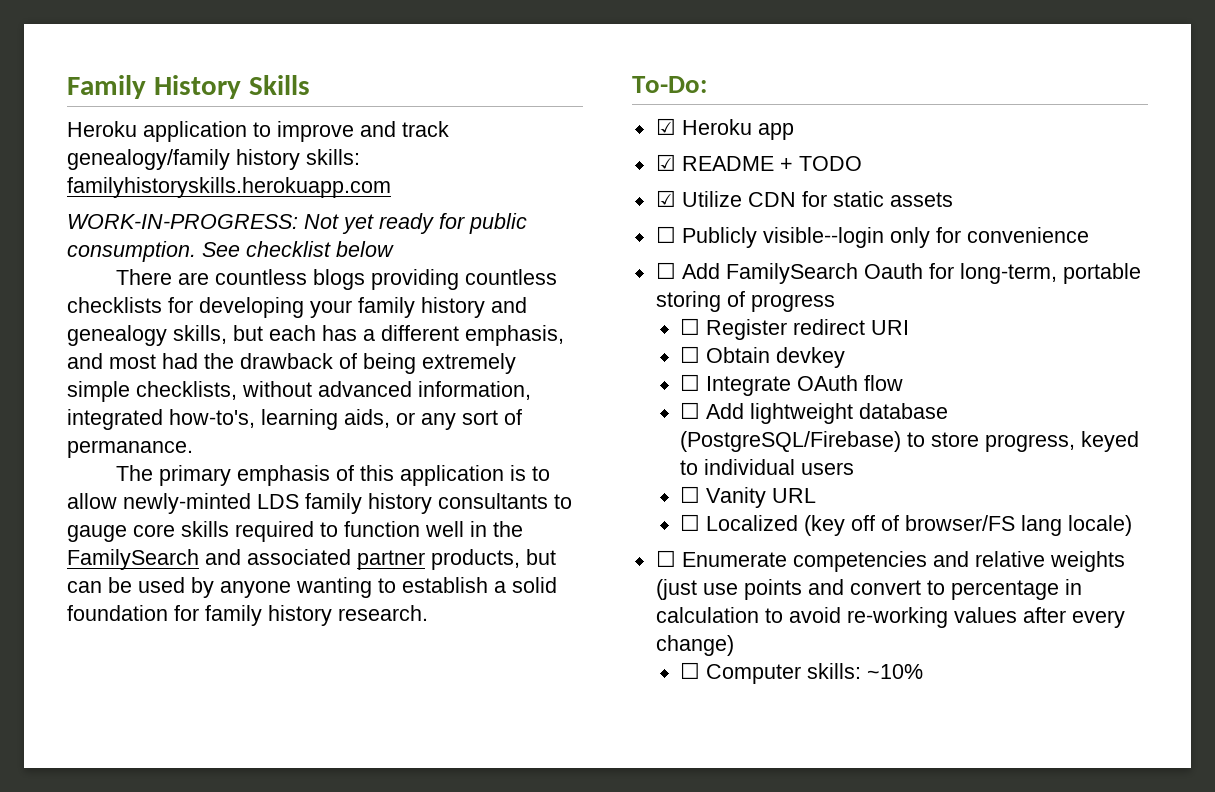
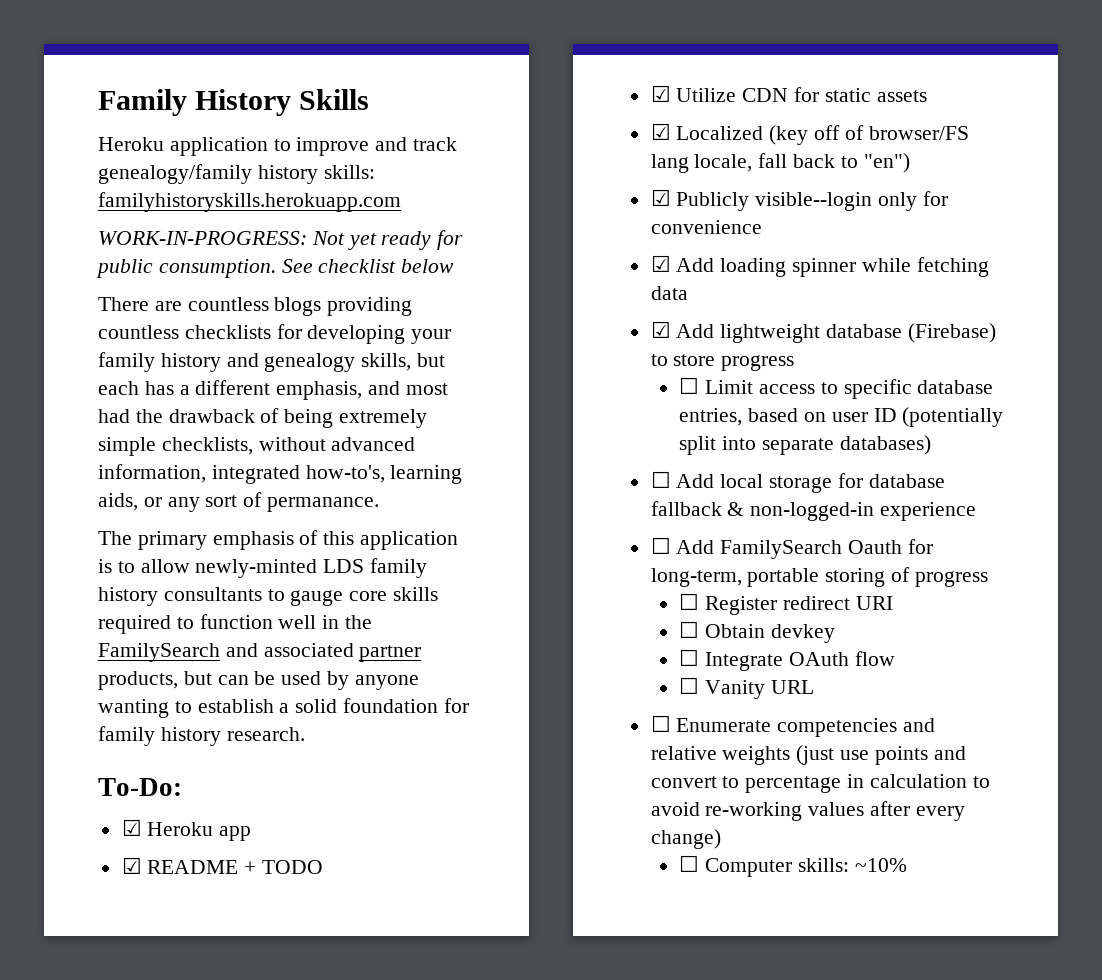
[655,226,676,243] ☐ -> [650,123,969,145] [650,153,910,173] [650,189,671,206] ☑ Localized (key off of browser/FS lang locale, fall back to "en") // ☑
(1089, 235) none -> [650,255,989,277] [650,286,688,300] [650,321,996,343] [650,354,795,371] [679,377,994,399] [679,407,1004,427] [679,435,931,455] [650,471,945,493] [650,501,977,521] // ☑ Add loading spinner while fetching data // ☑ Add lightweight database (Firebase) to store progress // ☐ Limit access to specific database entries, based on user ID (potentially split into separate databases) // ☐ Add local storage for database fallback & non-logged-in experience
[706,403,949,424] [680,431,1140,452] [680,459,855,475] [680,486,817,508] [680,514,1133,536] Add lightweight database (PostgreSQL/Firebase) to store progress, keyed to individual users // ☐ Vanity URL // ☐ Localized (key off of browser/FS lang locale) -> [705,680,814,699] Vanity URL

